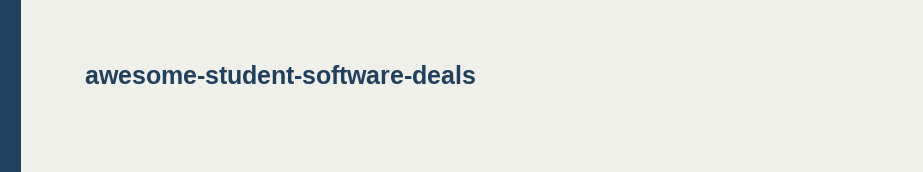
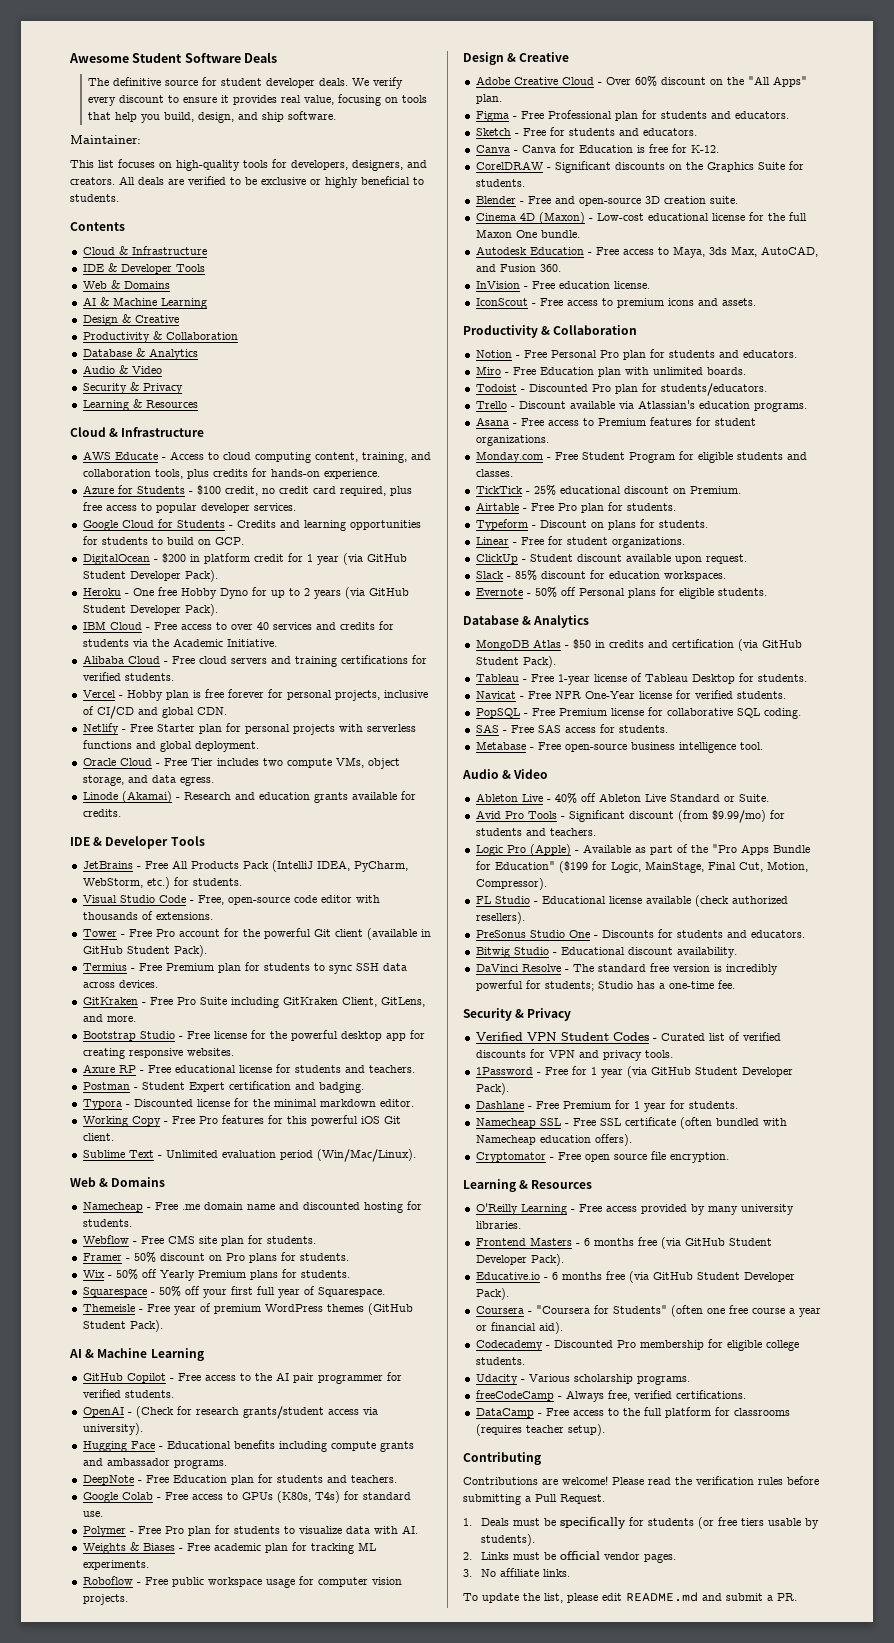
[85,65,476,84] awesome-student-software-deals -> [69,52,278,63] [87,77,403,89] [87,94,427,106] [87,111,336,123] [70,135,141,144] [70,159,427,171] [70,176,424,188] [70,194,119,202] [70,222,125,231] [82,246,207,255] [82,263,205,274] [82,280,170,289] [82,297,207,309] [82,314,179,326] [82,331,238,343] [82,348,198,360] [82,365,162,374] [82,382,183,394] [82,399,198,411] [70,427,205,437] [82,451,431,463] [82,468,380,479] [82,485,412,496] [82,502,296,513] [82,519,421,531] [82,536,244,545] [82,553,407,565] [82,570,218,582] [82,587,409,599] [82,604,218,616] [82,621,394,630] [82,638,277,647] [82,655,427,667] [82,672,174,681] [82,689,428,701] [82,706,227,719] [82,723,416,735] [82,740,259,752] [82,757,400,769] [82,775,214,786] [82,791,416,803] [82,809,121,817] [70,836,205,849] [82,860,408,872] [82,877,242,889] [82,895,380,905] [82,911,213,920] [82,928,431,940] [82,945,207,957] [82,962,407,974] [82,980,158,988] [82,997,425,1008] [82,1014,136,1022] [82,1030,425,1041] [82,1048,234,1059] [82,1064,415,1073] [82,1081,364,1093] [82,1098,414,1110] [82,1115,401,1127] [82,1133,114,1141] [82,1149,416,1162] [70,1177,166,1187] [82,1201,422,1213] [82,1219,132,1227] [82,1235,316,1246] [82,1252,349,1263] [82,1269,350,1281] [82,1286,385,1298] [82,1303,413,1315] [82,1320,163,1332] [69,1348,204,1361] [82,1372,402,1384] [82,1389,174,1398] [82,1406,378,1419] [82,1423,143,1435] [82,1440,414,1452] [82,1458,227,1469] [82,1474,397,1485] [82,1491,411,1503] [82,1511,103,1517] [82,1525,418,1537] [82,1542,376,1554] [82,1560,149,1570] [82,1576,402,1588] [82,1594,128,1605] [463,52,570,65] [475,76,807,87] [475,94,502,104] [475,110,789,122] [475,127,697,136] [475,144,719,153] [475,161,804,173] [475,179,525,187] [475,196,738,206] [475,212,807,224] [475,229,580,238] [475,246,818,258] [475,264,561,272] [475,281,650,289] [475,298,756,308] [463,325,638,338] [475,349,797,360] [475,366,746,377] [475,383,767,396] [475,400,807,412] [475,417,756,426] [475,435,549,446] [475,451,807,463] [475,469,513,477] [475,485,741,496] [475,502,676,513] [475,519,708,531] [475,536,685,548] [475,554,747,564] [475,570,726,581] [475,587,767,599] [463,615,590,628] [475,639,802,651] [475,656,556,668] [475,673,807,685] [475,690,786,699] [475,707,801,719] [475,724,668,733] [475,741,763,753] [462,769,549,779] [475,793,769,804] [475,810,785,823] [475,828,596,836] [475,844,810,856] [475,861,808,873] [475,878,547,890] [475,895,788,907] [475,912,525,924] [475,929,805,938] [475,947,737,958] [475,963,778,975] [475,980,735,991] [463,1008,572,1021] [475,1032,781,1041] [475,1049,673,1061] [475,1066,793,1078] [475,1083,509,1095] [475,1100,738,1112] [475,1117,787,1129] [475,1134,632,1146] [475,1151,729,1163] [463,1179,593,1192] [475,1203,794,1215] [475,1221,521,1229] [475,1237,772,1249] [475,1254,564,1266] [475,1271,795,1283] [475,1288,509,1300] [475,1305,821,1317] [475,1322,563,1334] [475,1339,799,1351] [475,1357,525,1365] [475,1374,690,1385] [475,1390,746,1402] [475,1407,790,1418] [475,1424,605,1436] [463,1452,541,1465] [463,1476,819,1485] [463,1494,605,1505] [463,1517,819,1529] [480,1534,535,1546] [463,1551,676,1563] [463,1568,570,1577] [463,1592,797,1603] Awesome Student Software Deals // The definitive source for student developer deals. We verify every discount to ensure it provides real value, focusing on tools that help you build, design, and ship software. // Maintainer: // This list focuses on high-quality tools for developers, designers, and creators. All deals are verified to be exclusive or highly beneficial to students. // Contents // Cloud & Infrastructure // IDE & Developer Tools // Web & Domains // AI & Machine Learning // Design & Creative // Productivity & Collaboration // Database & Analytics // Audio & Video // Security & Privacy // Learning & Resources // Cloud & Infrastructure // AWS Educate - Access to cloud computing content, training, and collaboration tools, plus credits for hands-on experience. // Azure for Students - $100 credit, no credit card required, plus free access to popular developer services. // Google Cloud for Students - Credits and learning opportunities for students to build on GCP. // DigitalOcean - $200 in platform credit for 1 year (via GitHub Student Developer Pack). // Heroku - One free Hobby Dyno for up to 2 years (via GitHub Student Developer Pack). // IBM Cloud - Free access to over 40 services and credits for students via the Academic Initiative. // Alibaba Cloud - Free cloud servers and training certifications for verified students. // Vercel - Hobby plan is free forever for personal projects, inclusive of CI/CD and global CDN. // Netlify - Free Starter plan for personal projects with serverless functions and global deployment. // Oracle Cloud - Free Tier includes two compute VMs, object storage, and data egress. // Linode (Akamai) - Research and education grants available for credits. // IDE & Developer Tools // JetBrains - Free All Products Pack (IntelliJ IDEA, PyCharm, WebStorm, etc.) for students. // Visual Studio Code - Free, open-source code editor with thousands of extensions. // Tower - Free Pro account for the powerful Git client (available in GitHub Student Pack). // Termius - Free Premium plan for students to sync SSH data across devices. // GitKraken - Free Pro Suite including GitKraken Client, GitLens, and more. // Bootstrap Studio - Free license for the powerful desktop app for creating responsive websites. // Axure RP - Free educational license for students and teachers. // Postman - Student Expert certification and badging. // Typora - Discounted license for the minimal markdown editor. // Working Copy - Free Pro features for this powerful iOS Git client. // Sublime Text - Unlimited evaluation period (Win/Mac/Linux). // Web & Domains // Namecheap - Free .me domain name and discounted hosting for students. // Webflow - Free CMS site plan for students. // Framer - 50% discount on Pro plans for students. // Wix - 50% off Yearly Premium plans for students. // Squarespace - 50% off your first full year of Squarespace. // Themeisle - Free year of premium WordPress themes (GitHub Student Pack). // AI & Machine Learning // GitHub Copilot - Free access to the AI pair programmer for verified students. // OpenAI - (Check for research grants/student access via university). // Hugging Face - Educational benefits including compute grants and ambassador programs. // DeepNote - Free Education plan for students and teachers. // Google Colab - Free access to GPUs (K80s, T4s) for standard use. // Polymer - Free Pro plan for students to visualize data with AI. // Weights & Biases - Free academic plan for tracking ML experiments. // Roboflow - Free public workspace usage for computer vision projects. // Design & Creative // Adobe Creative Cloud - Over 60% discount on the "All Apps" plan. // Figma - Free Professional plan for students and educators. // Sketch - Free for students and educators. // Canva - Canva for Education is free for K-12. // CorelDRAW - Significant discounts on the Graphics Suite for students. // Blender - Free and open-source 3D creation suite. // Cinema 4D (Maxon) - Low-cost educational license for the full Maxon One bundle. // Autodesk Education - Free access to Maya, 3ds Max, AutoCAD, and Fusion 360. // InVision - Free education license. // IconScout - Free access to premium icons and assets. // Productivity & Collaboration // Notion - Free Personal Pro plan for students and educators. // Miro - Free Education plan with unlimited boards. // Todoist - Discounted Pro plan for students/educators. // Trello - Discount available via Atlassian's education programs. // Asana - Free access to Premium features for student organizations. // Monday.com - Free Student Program for eligible students and classes. // TickTick - 25% educational discount on Premium. // Airtable - Free Pro plan for students. // Typeform - Discount on plans for students. // Linear - Free for student organizations. // ClickUp - Student discount available upon request. // Slack - 85% discount for education workspaces. // Evernote - 50% off Personal plans for eligible students. // Database & Analytics // MongoDB Atlas - $50 in credits and certification (via GitHub Student Pack). // Tableau - Free 1-year license of Tableau Desktop for students. // Navicat - Free NFR One-Year license for verified students. // PopSQL - Free Premium license for collaborative SQL coding. // SAS - Free SAS access for students. // Metabase - Free open-source business intelligence tool. // Audio & Video // Ableton Live - 40% off Ableton Live Standard or Suite. // Avid Pro Tools - Significant discount (from $9.99/mo) for students and teachers. // Logic Pro (Apple) - Available as part of the "Pro Apps Bundle for Education" ($199 for Logic, MainStage, Final Cut, Motion, Compressor). // FL Studio - Educational license available (check authorized resellers). // PreSonus Studio One - Discounts for students and educators. // Bitwig Studio - Educational discount availability. // DaVinci Resolve - The standard free version is incredibly powerful for students; Studio has a one-time fee. // Security & Privacy // Verified VPN Student Codes - Curated list of verified discounts for VPN and privacy tools. // 1Password - Free for 1 year (via GitHub Student Developer Pack). // Dashlane - Free Premium for 1 year for students. // Namecheap SSL - Free SSL certificate (often bundled with Namecheap education offers). // Cryptomator - Free open source file encryption. // Learning & Resources // O'Reilly Learning - Free access provided by many university libraries. // Frontend Masters - 6 months free (via GitHub Student Developer Pack). // Educative.io - 6 months free (via GitHub Student Developer Pack). // Coursera - "Coursera for Students" (often one free course a year or financial aid). // Codecademy - Discounted Pro membership for eligible college students. // Udacity - Various scholarship programs. // freeCodeCamp - Always free, verified certifications. // DataCamp - Free access to the full platform for classrooms (requires teacher setup). // Contributing // Contributions are welcome! Please read the verification rules before submitting a Pull Request. // 1. Deals must be specifically for students (or free tiers usable by students). // 2. Links must be official vendor pages. // 3. No affiliate links. // To update the list, please edit README.md and submit a PR.

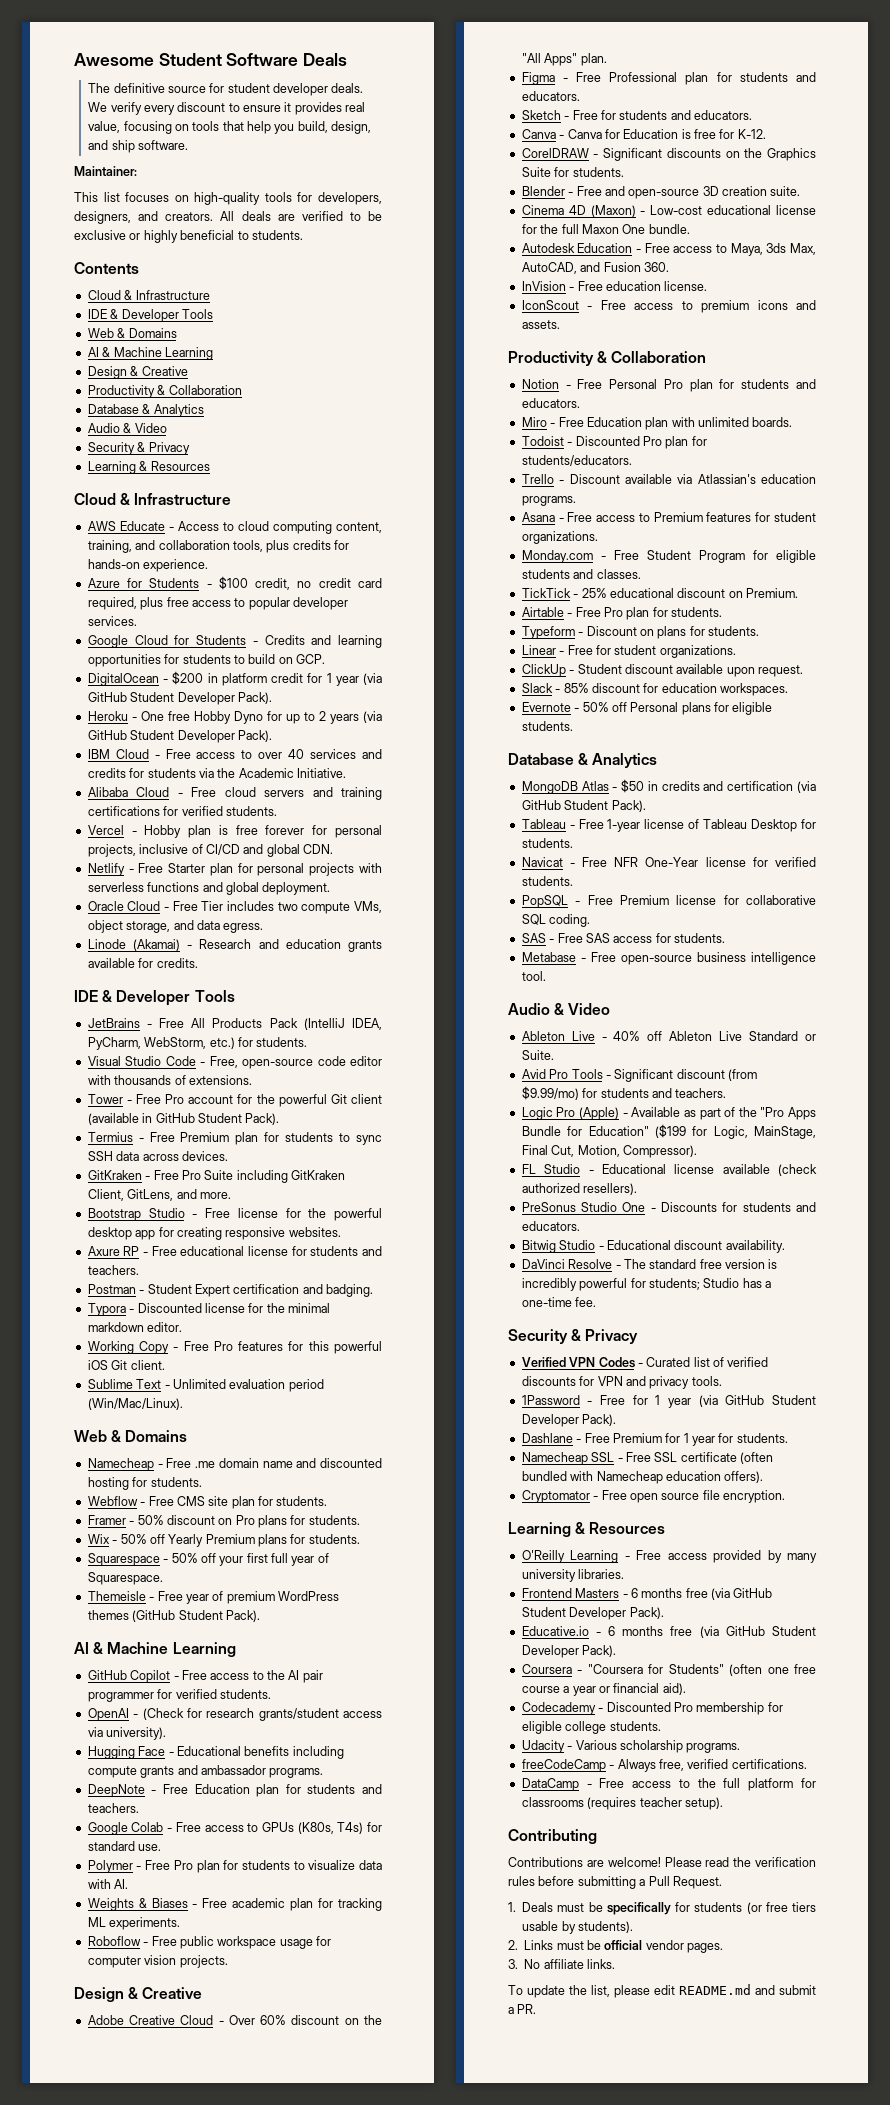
[560,1032,609,1041] Student -> (596, 1362) none

